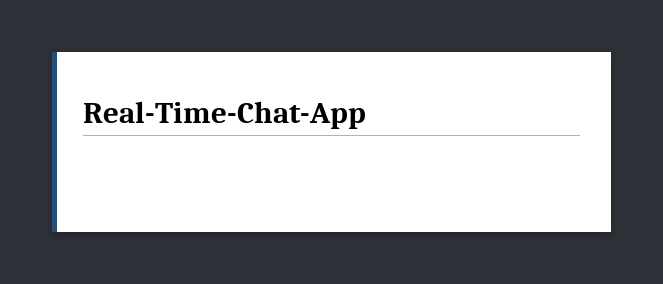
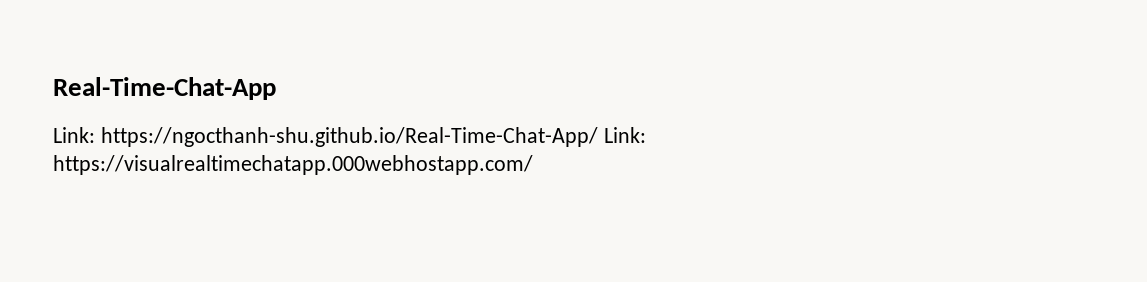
(366, 115) none -> [53,127,646,147] [53,155,533,175] // Link: https://ngocthanh-shu.github.io/Real-Time-Chat-App/ Link: https://visualrealtimechatapp.000webhostapp.com/

